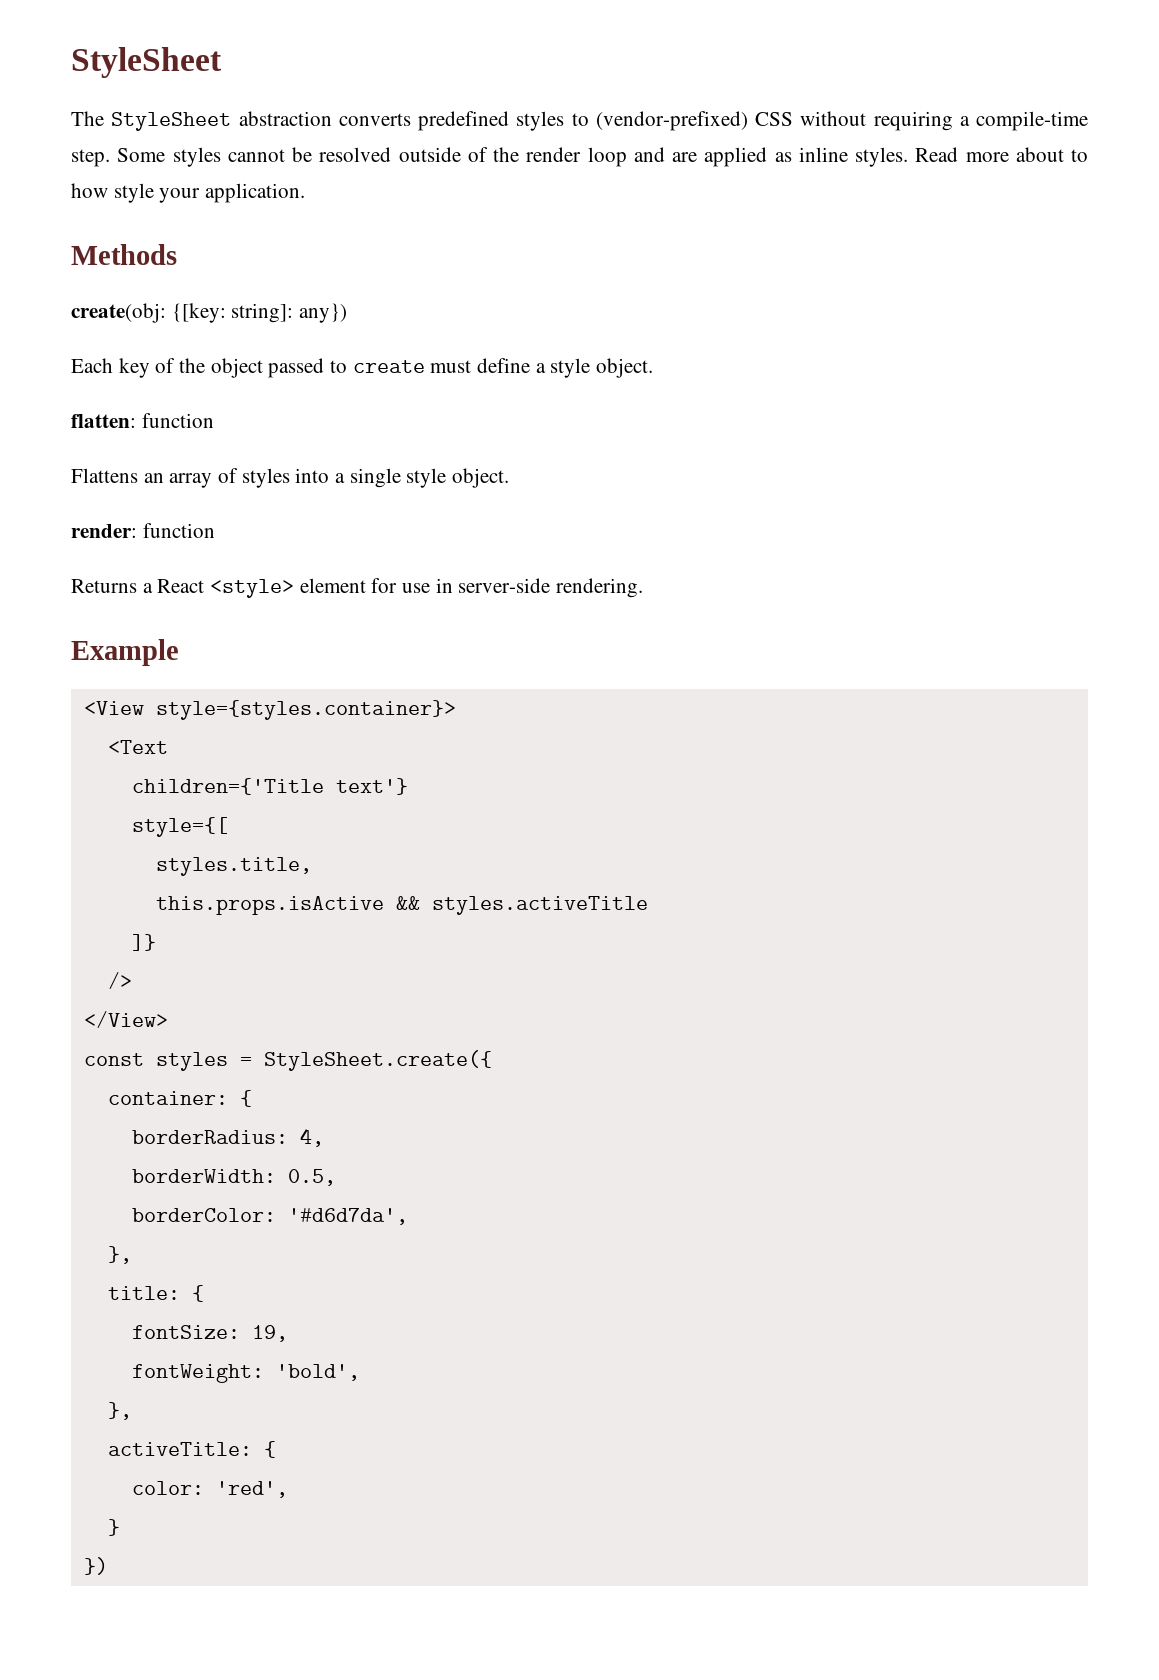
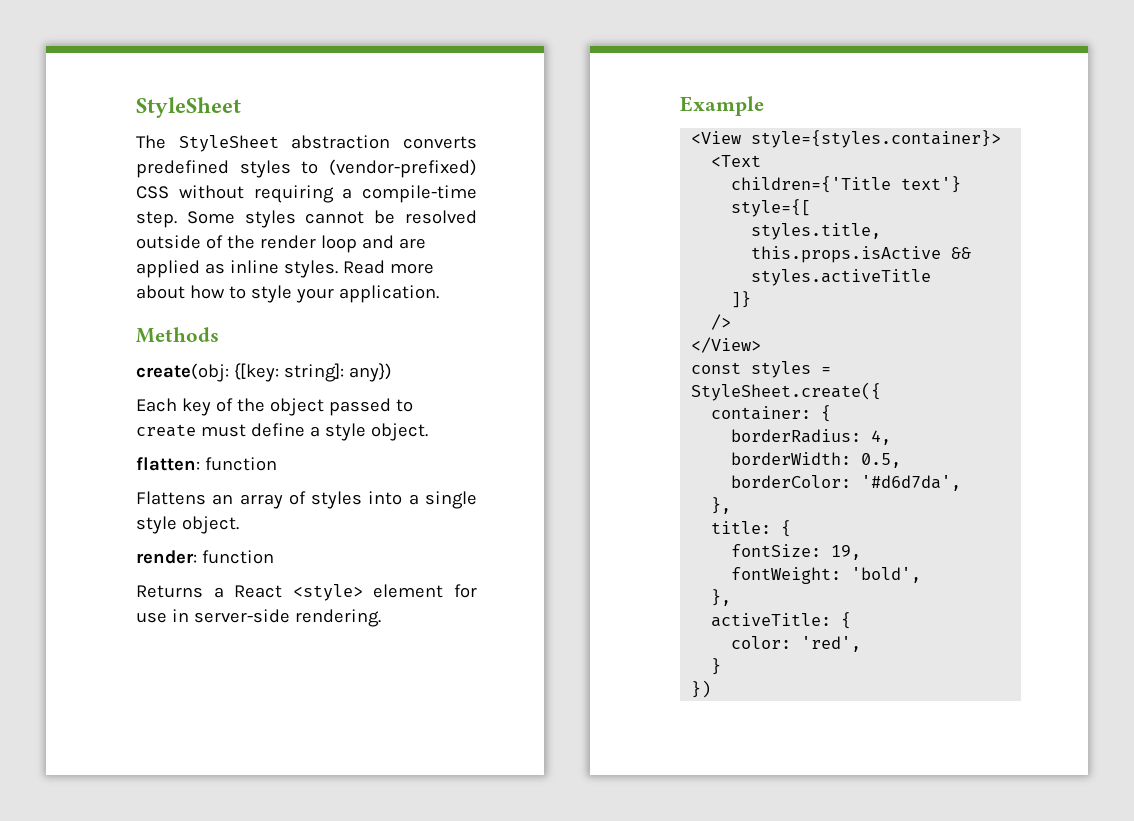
[1071,149,1088,162] [71,183,108,198] to how -> [189,285,246,299] how to

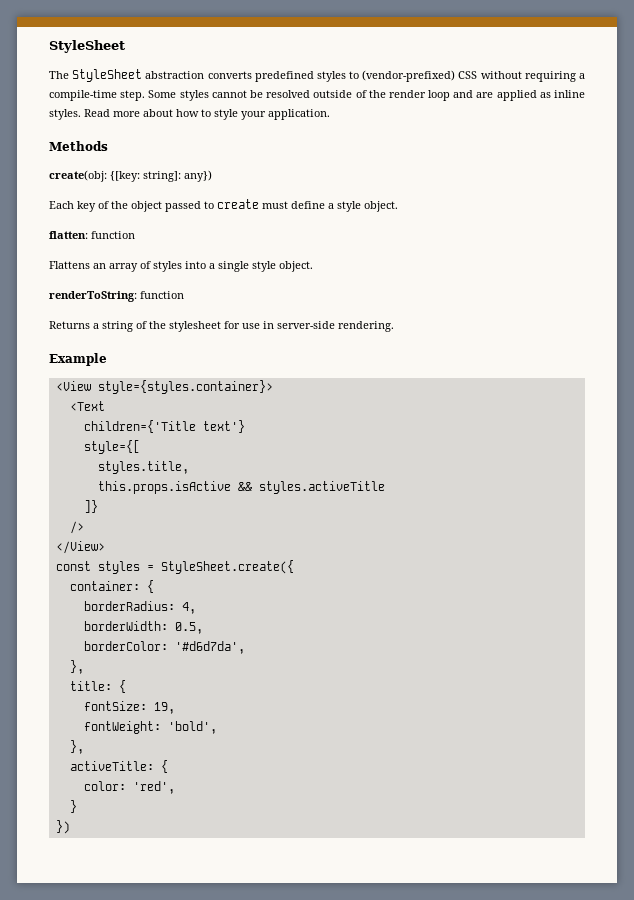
[136,550,197,564] render: -> [49,291,137,302] renderToString:
[234,584,444,601] React <style> element -> [102,321,221,332] string of the stylesheet

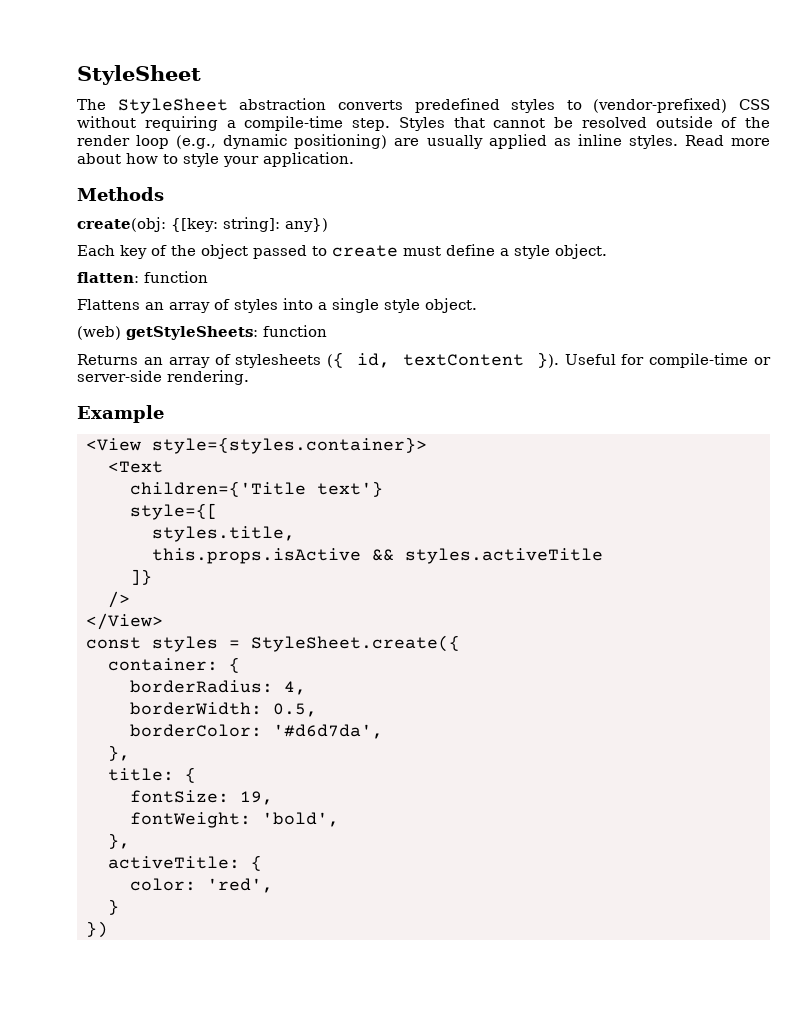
[148,90,209,101] Some styles -> [398,117,485,131] Styles that
[453,90,494,98] and are -> [176,134,483,149] (e.g., dynamic positioning) are usually
[49,291,137,302] renderToString: -> [77,326,258,340] (web) getStyleSheets:
[93,321,274,332] a string of the stylesheet for use in -> [143,352,772,368] an array of stylesheets ({ id, textContent }). Useful for compile-time or

